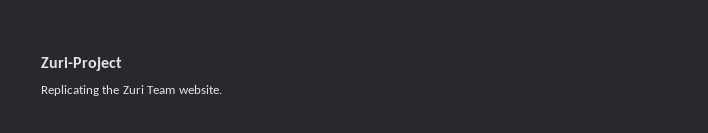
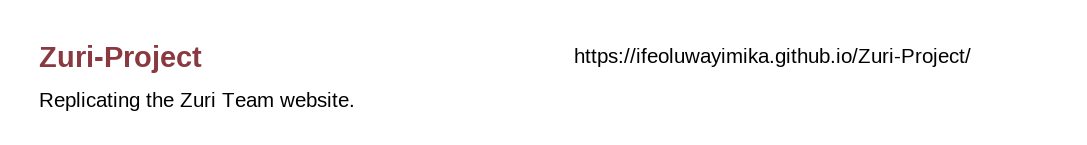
(222, 89) none -> [574,48,971,67] https://ifeoluwayimika.github.io/Zuri-Project/

